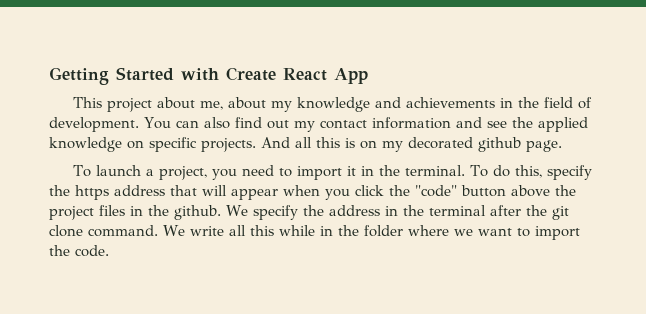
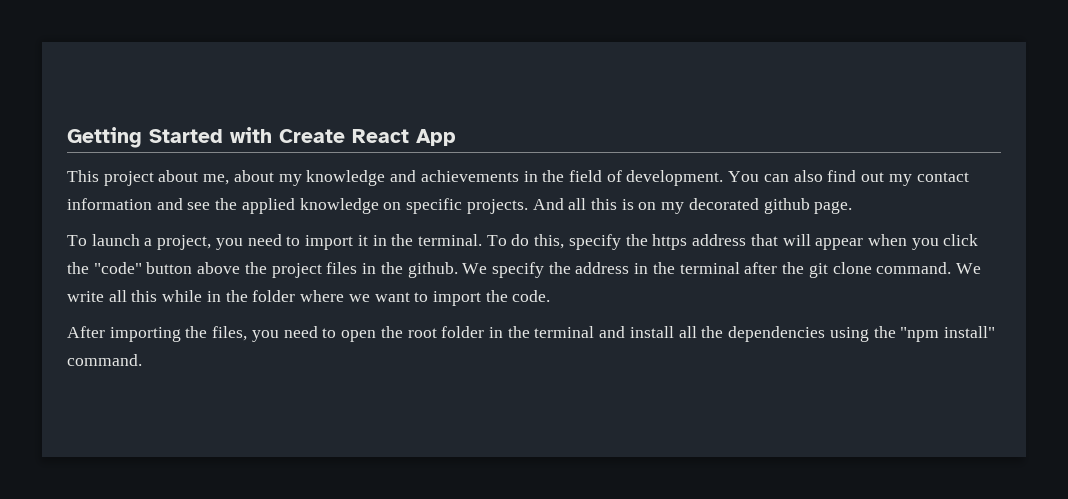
(109, 251) none -> [67,326,995,342] [67,354,142,366] // After importing the files, you need to open the root folder in the terminal and install all the dependencies using the "npm install" command.

